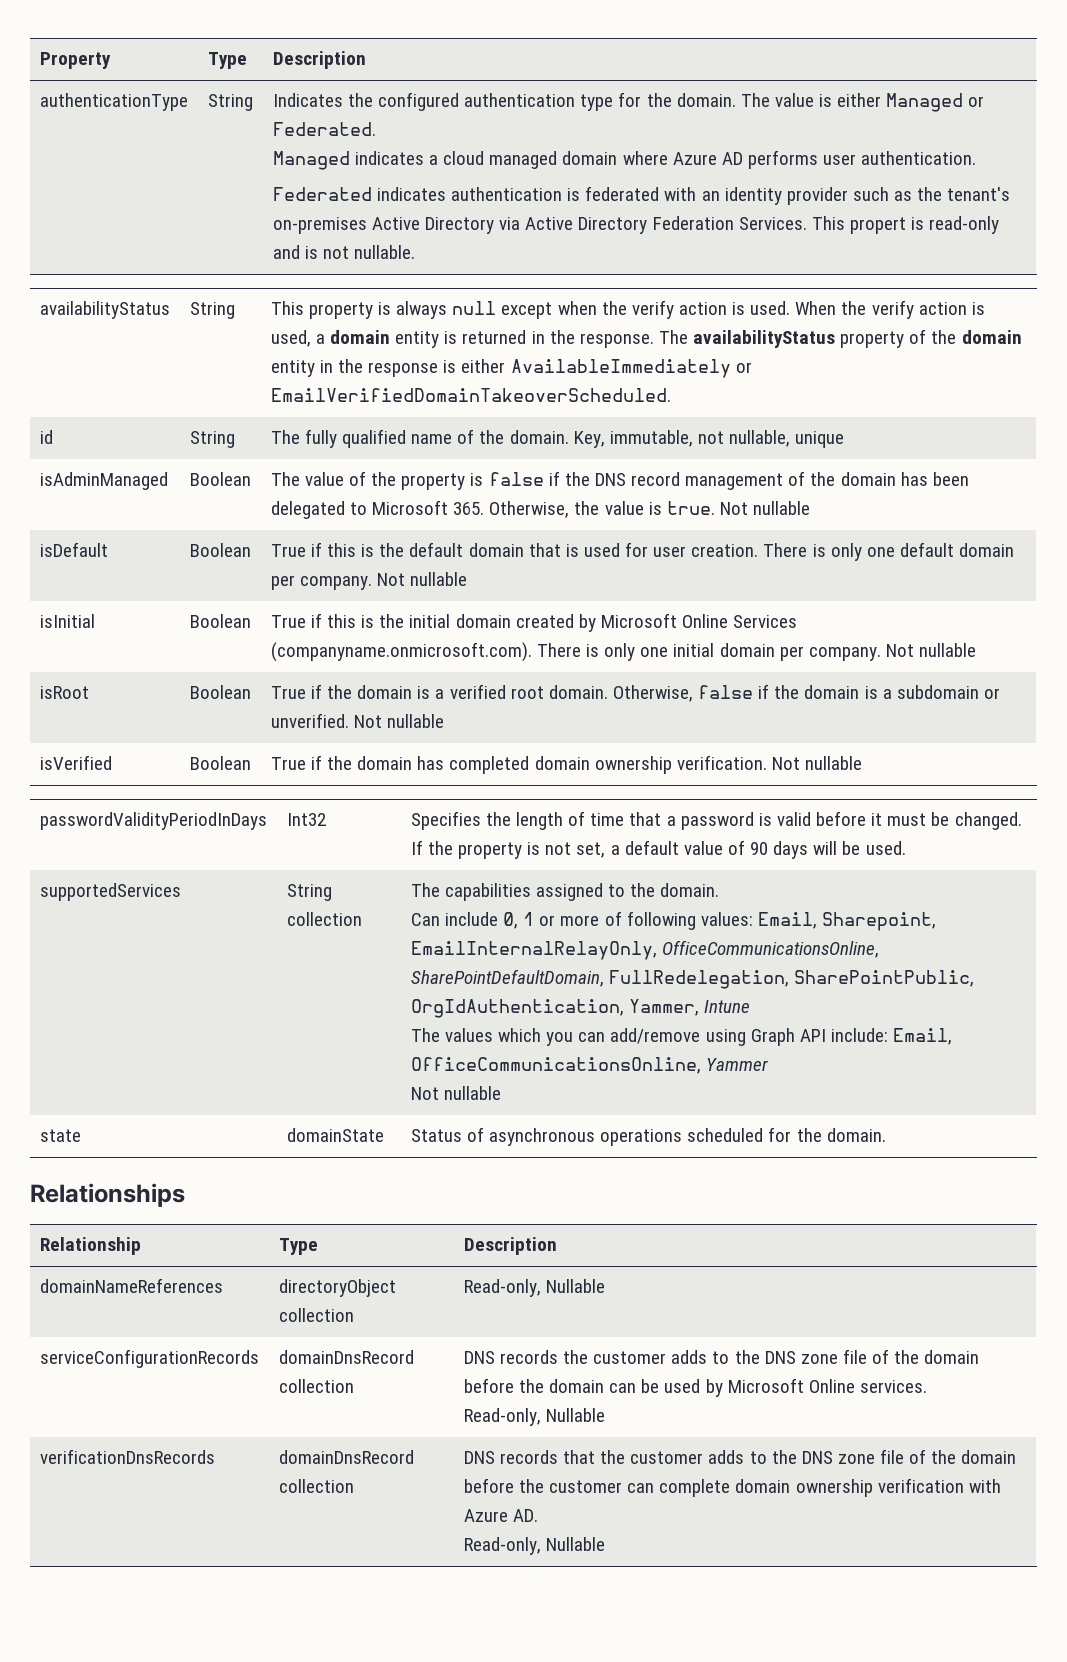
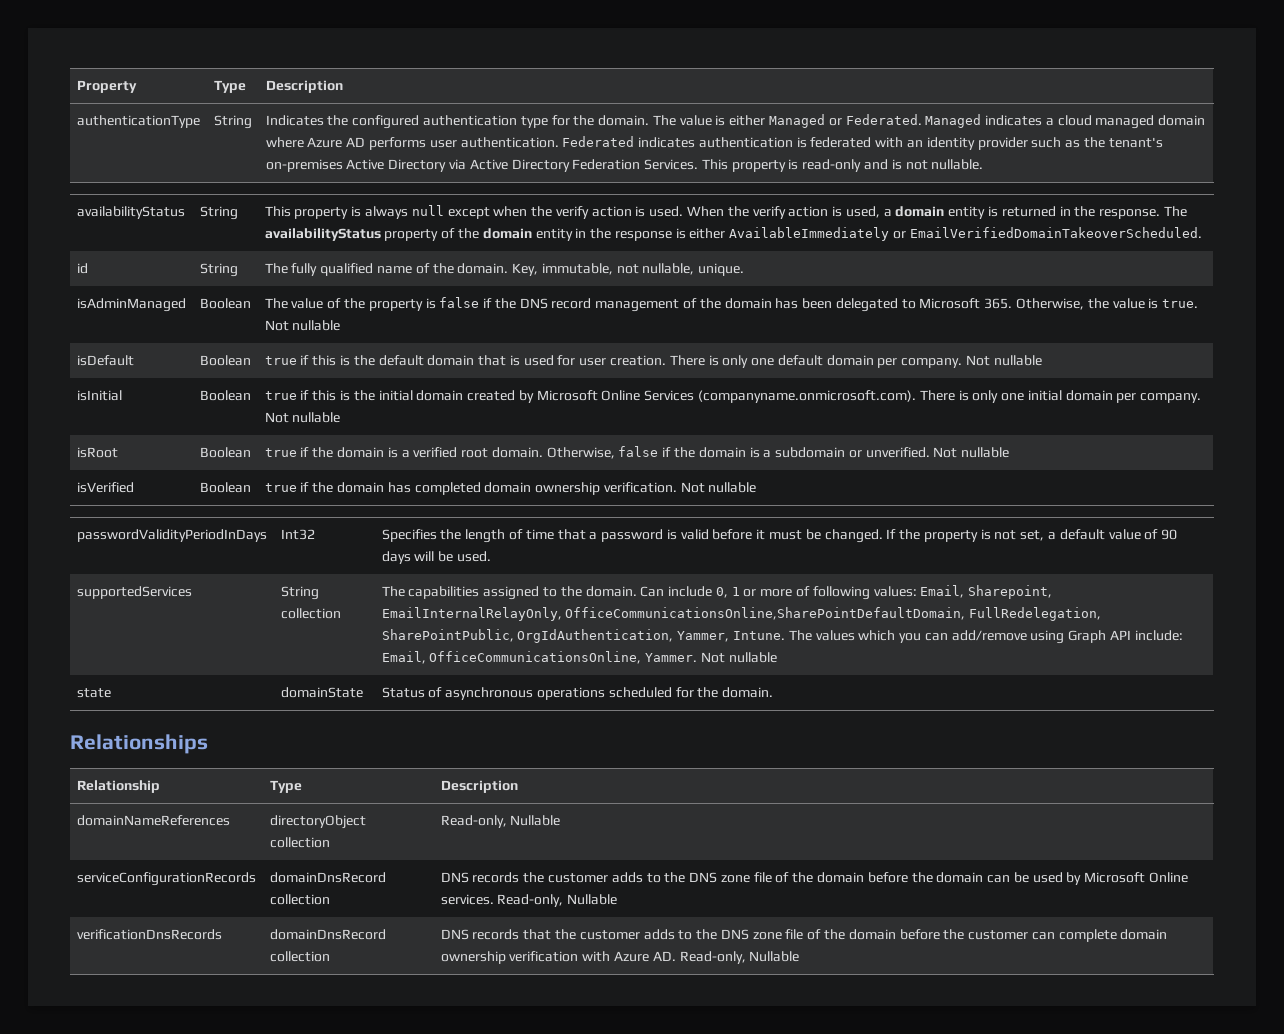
(376, 129) // -> (922, 119) none
(977, 158) // -> (559, 142) none
[849,217,906,234] propert -> [731,160,786,172] property
[795,431,845,448] unique -> [698,263,745,276] unique.
[270,544,306,557] True -> [264,356,297,365] true
[270,615,306,628] True -> [264,391,297,400] true
[270,686,306,699] True -> [264,448,297,457] true
[270,757,306,770] True -> [264,483,297,492] true
(720, 890) // -> (637, 591) none
[661,940,879,958] [410,969,604,987] OfficeCommunicationsOnline, SharePointDefaultDomain, -> [565,607,966,620] OfficeCommunicationsOnline,SharePointDefaultDomain,
[703,1000,750,1013] Intune // -> [732,631,785,640] Intune.
[705,1058,768,1071] Yammer // -> [645,653,698,662] Yammer.
(927, 1386) // -> (494, 899) none
(538, 1515) // -> (676, 956) none

